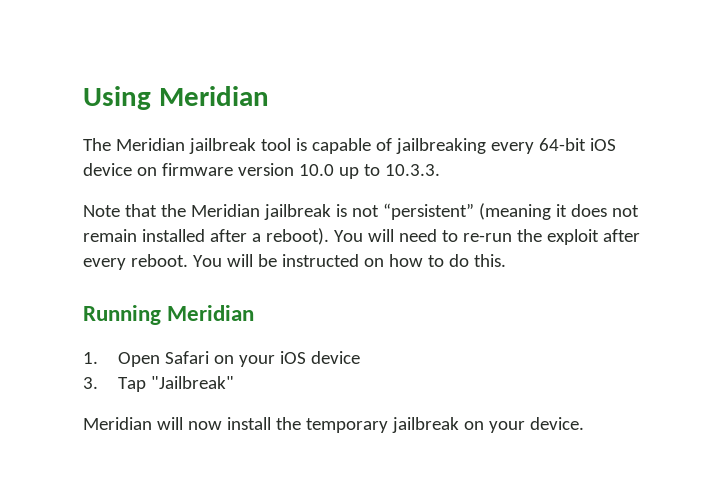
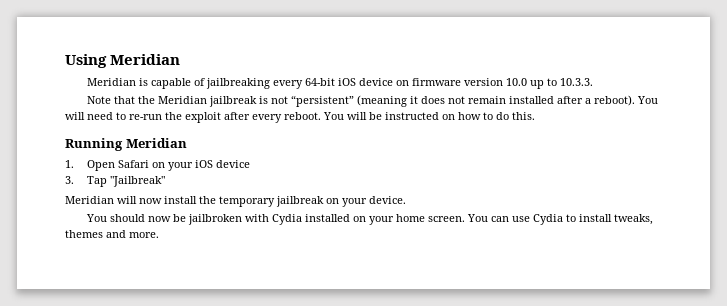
[83,138,291,154] The Meridian jailbreak tool -> [87,78,137,86] Meridian
(584, 423) none -> [86,214,654,225] [65,230,159,238] // You should now be jailbroken with Cydia installed on your home screen. You can use Cydia to install tweaks, themes and more.

